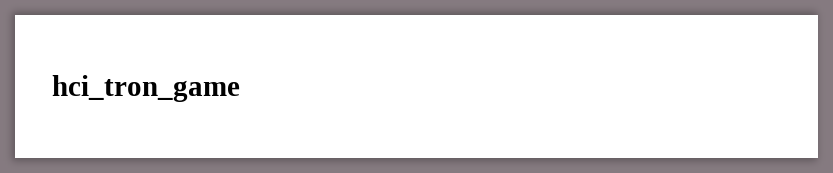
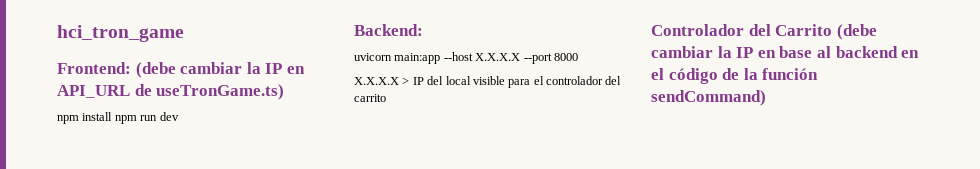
(240, 88) none -> [57,62,305,78] [57,84,285,100] [57,112,179,124] [354,24,423,36] [354,52,578,64] [354,76,622,88] [354,94,386,102] [651,24,877,40] [651,46,920,58] [651,68,819,84] [651,90,766,106] // Frontend: (debe cambiar la IP en API_URL de useTronGame.ts) // npm install npm run dev // Backend: // uvicorn main:app --host X.X.X.X --port 8000 // X.X.X.X > IP del local visible para el controlador del carrito // Controlador del Carrito (debe cambiar la IP en base al backend en el código de la función sendCommand)

